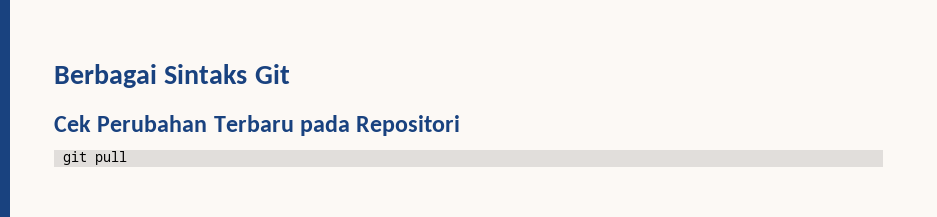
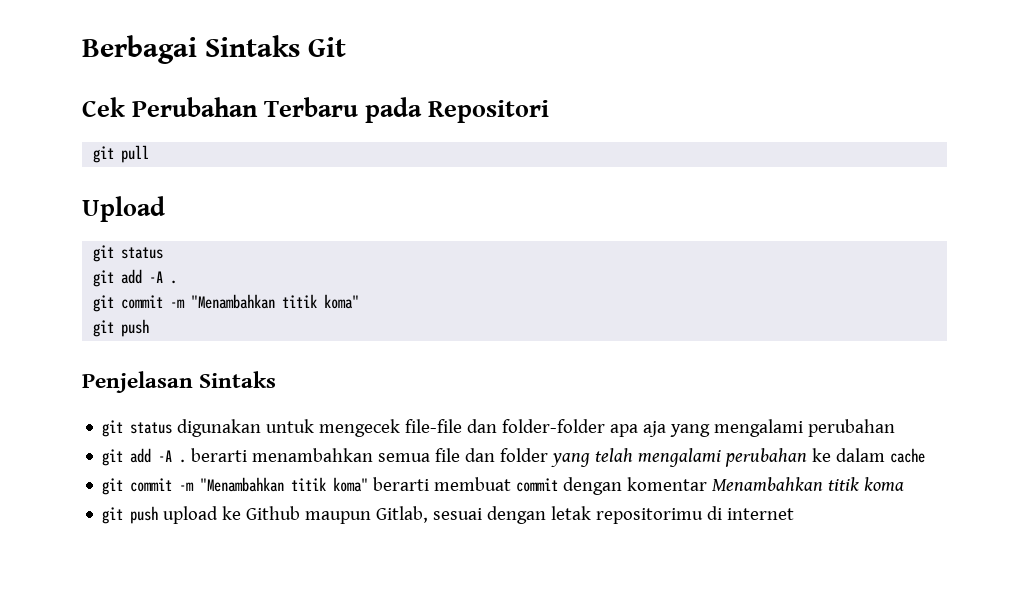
(127, 158) none -> [82,196,165,222] [93,245,164,262] [93,269,178,287] [93,294,360,312] [93,319,150,337] [82,371,277,393] [102,419,896,437] [102,448,926,467] [102,477,905,495] [102,506,795,524] // Upload // git status // git add -A . // git commit -m "Menambahkan titik koma" // git push // Penjelasan Sintaks // git status digunakan untuk mengecek file-file dan folder-folder apa aja yang mengalami perubahan // git add -A . berarti menambahkan semua file dan folder yang telah mengalami perubahan ke dalam cache // git commit -m "Menambahkan titik koma" berarti membuat commit dengan komentar Menambahkan titik koma // git push upload ke Github maupun Gitlab, sesuai dengan letak repositorimu di internet

